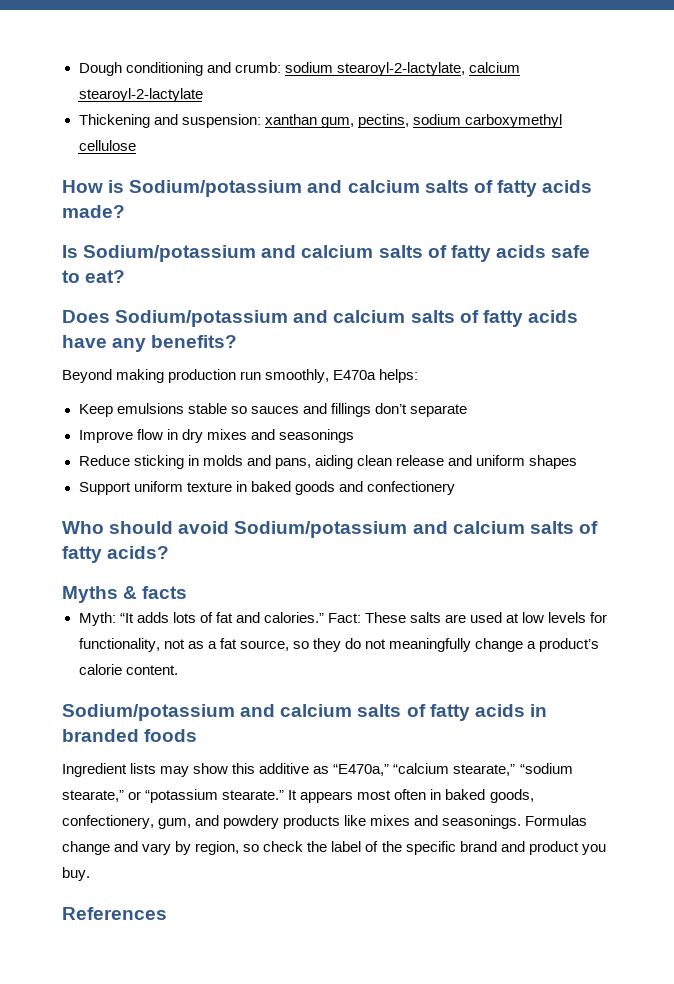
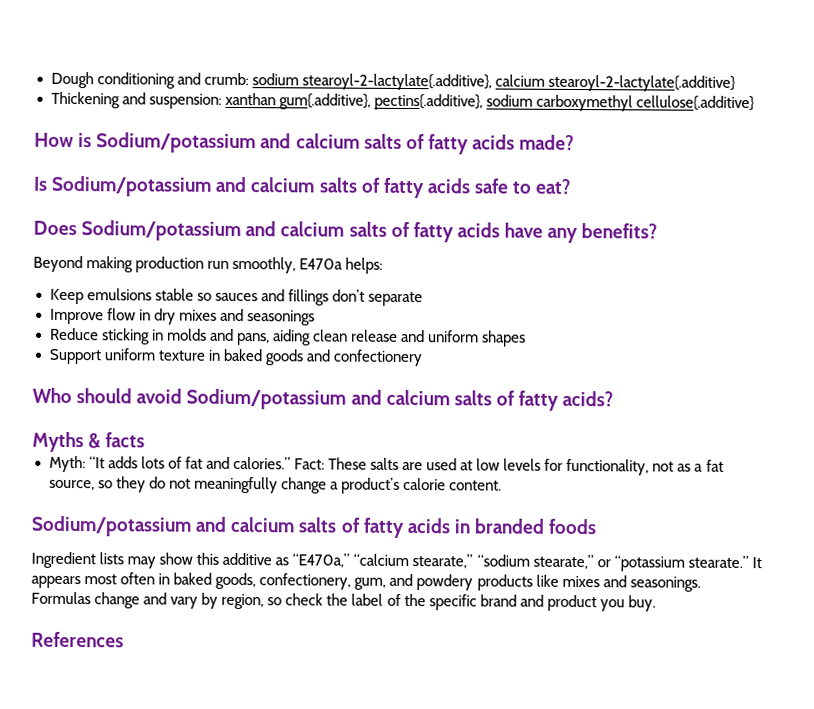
[336,62,520,76] [78,88,203,102] stearoyl-2-lactylate, calcium stearoyl-2-lactylate -> [301,73,736,92] stearoyl-2-lactylate{.additive}, calcium stearoyl-2-lactylate{.additive}
[320,114,409,128] gum, pectins, -> [278,93,483,111] gum{.additive}, pectins{.additive},
[78,140,136,151] cellulose -> [635,95,755,112] cellulose{.additive}

